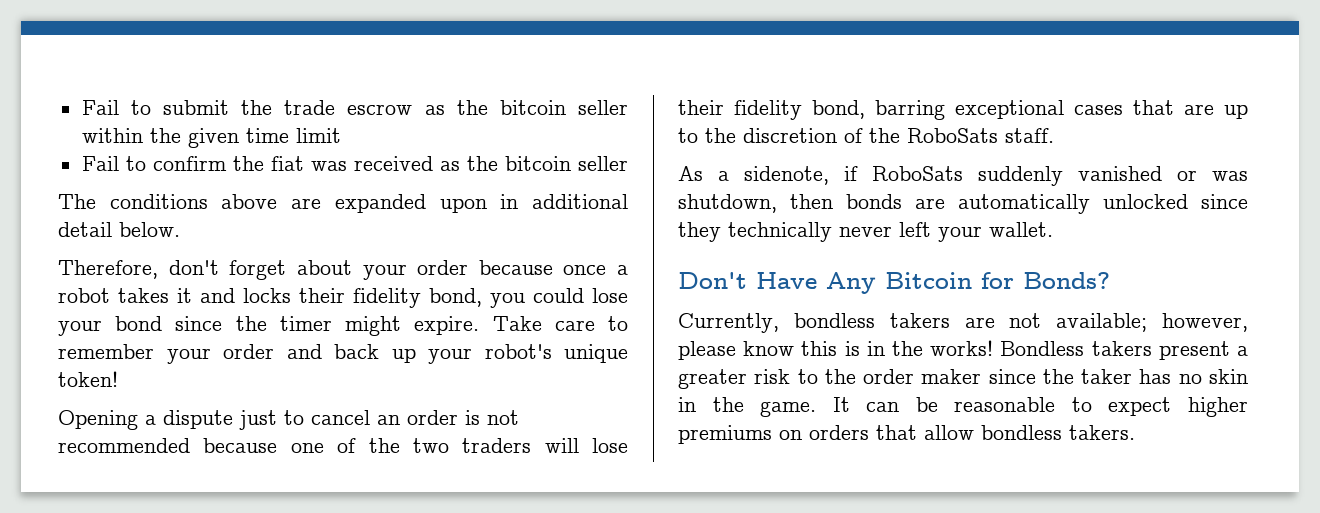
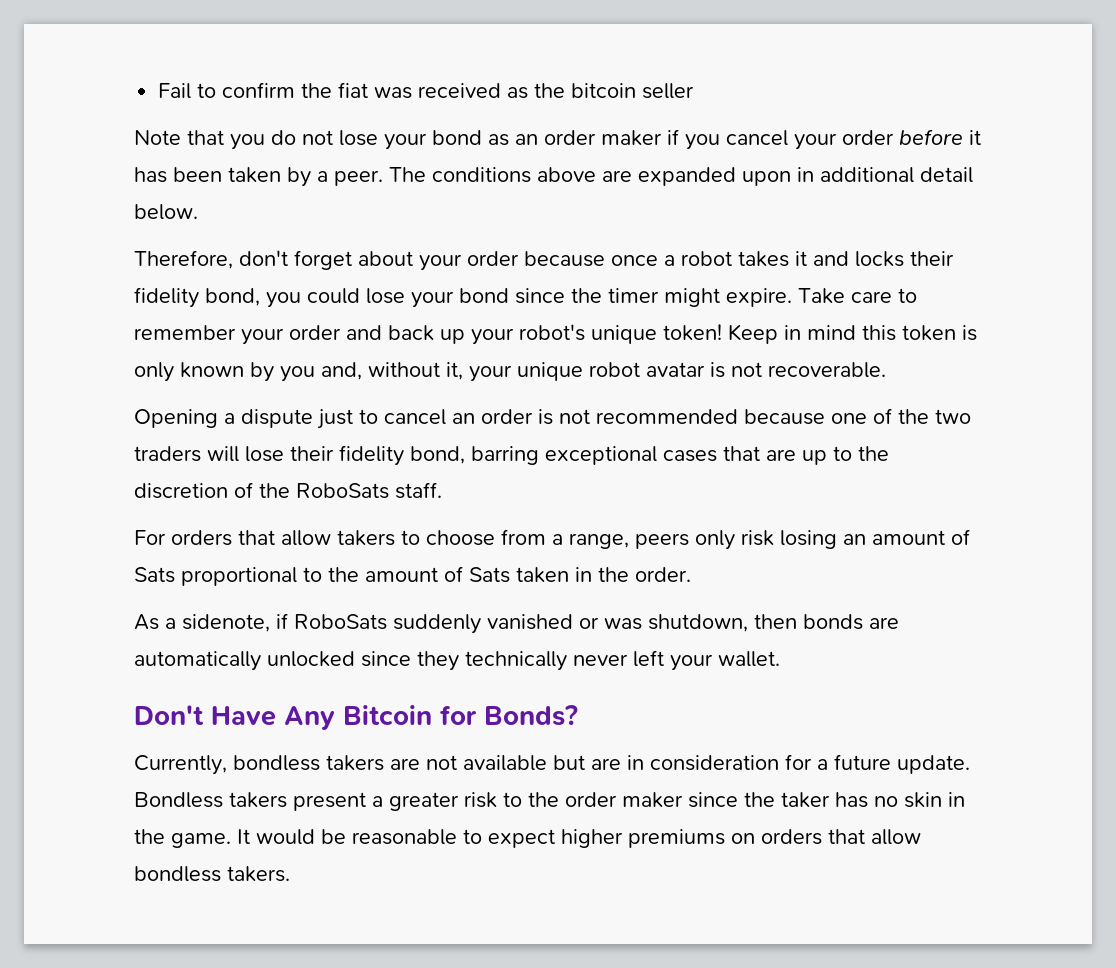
[81,100,628,115] [81,128,341,148] [81,156,146,171] Fail to submit the trade escrow as the bitcoin seller within the given time limit // Fail to -> [158,83,217,99] Fail to
(628, 163) none -> [134,129,981,150] [134,167,383,187] Note that you do not lose your bond as an order maker if you cancel your order before it has been taken by a peer.
(118, 379) none -> [728,324,977,344] [134,362,886,382] Keep in mind this token is only known by you and, without it, your unique robot avatar is not recoverable.
(1054, 135) none -> [134,529,970,550] [134,566,691,586] // For orders that allow takers to choose from a range, peers only risk losing an amount of Sats proportional to the amount of Sats taken in the order.
[1056,313,1248,332] [678,340,994,360] available; however, please know this is in the works! -> [463,754,970,774] available but are in consideration for a future update.
[866,402,900,412] can -> [256,829,315,845] would

